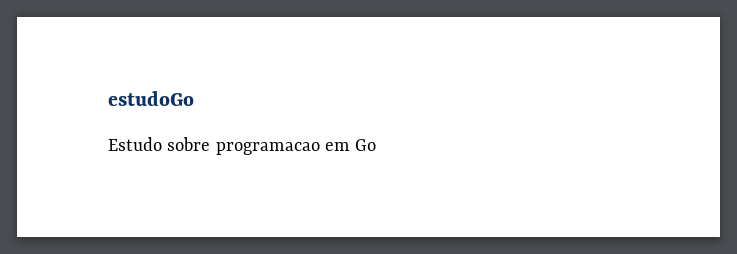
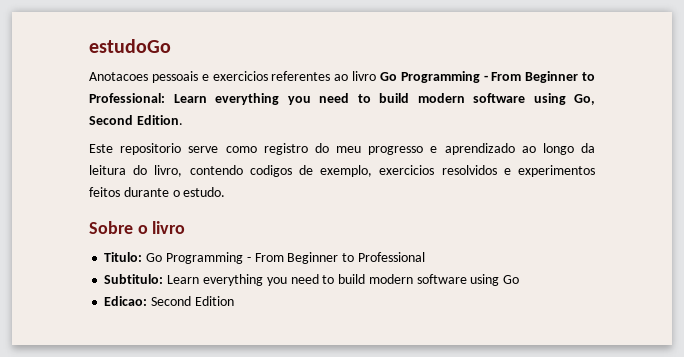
[108,137,377,155] Estudo sobre programacao em Go -> [89,71,595,83] [89,93,595,105] [89,115,183,125] [89,143,595,155] [89,165,595,177] [89,187,226,197] [89,221,186,234] [104,252,425,264] [104,274,520,286] [104,296,234,306] Anotacoes pessoais e exercicios referentes ao livro Go Programming - From Beginner to Professional: Learn everything you need to build modern software using Go, Second Edition. // Este repositorio serve como registro do meu progresso e aprendizado ao longo da leitura do livro, contendo codigos de exemplo, exercicios resolvidos e experimentos feitos durante o estudo. // Sobre o livro // Titulo: Go Programming - From Beginner to Professional // Subtitulo: Learn everything you need to build modern software using Go // Edicao: Second Edition

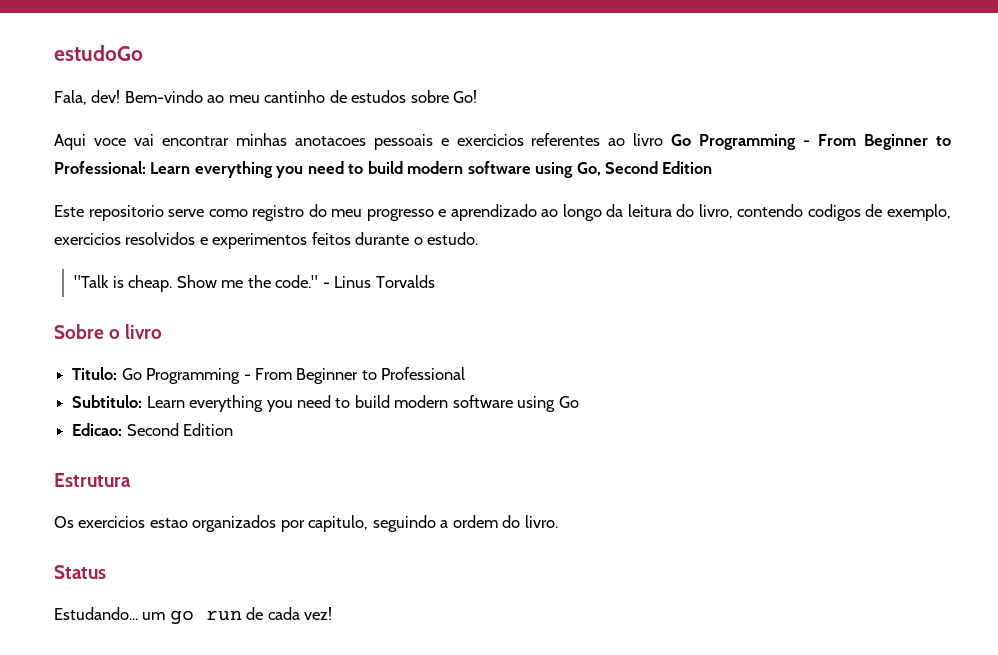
[89,72,148,81] Anotacoes -> [54,90,478,105] [54,133,366,150] Fala, dev! Bem-vindo ao meu cantinho de estudos sobre Go! // Aqui voce vai encontrar minhas anotacoes
[136,115,183,125] Edition. -> [662,161,713,174] Edition
(226, 192) none -> [73,275,435,292] // "Talk is cheap. Show me the code." - Linus Torvalds
(234, 301) none -> [54,473,131,487] [54,515,558,532] [54,565,106,579] [54,607,333,625] // Estrutura // Os exercicios estao organizados por capitulo, seguindo a ordem do livro. // Status // Estudando... um go run de cada vez!

